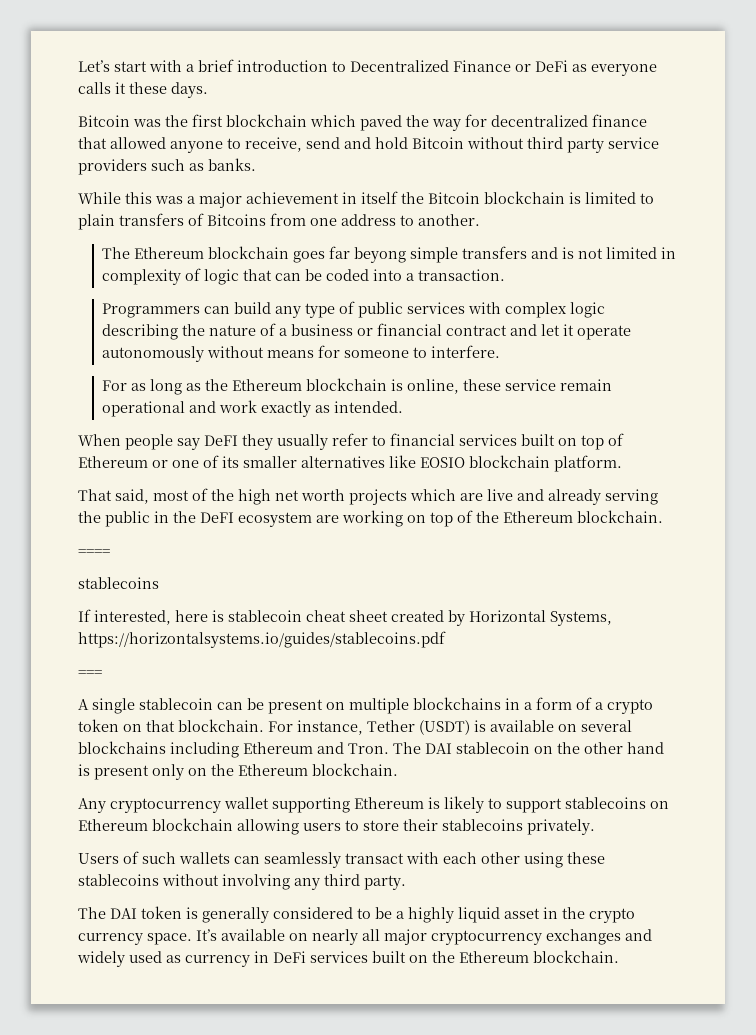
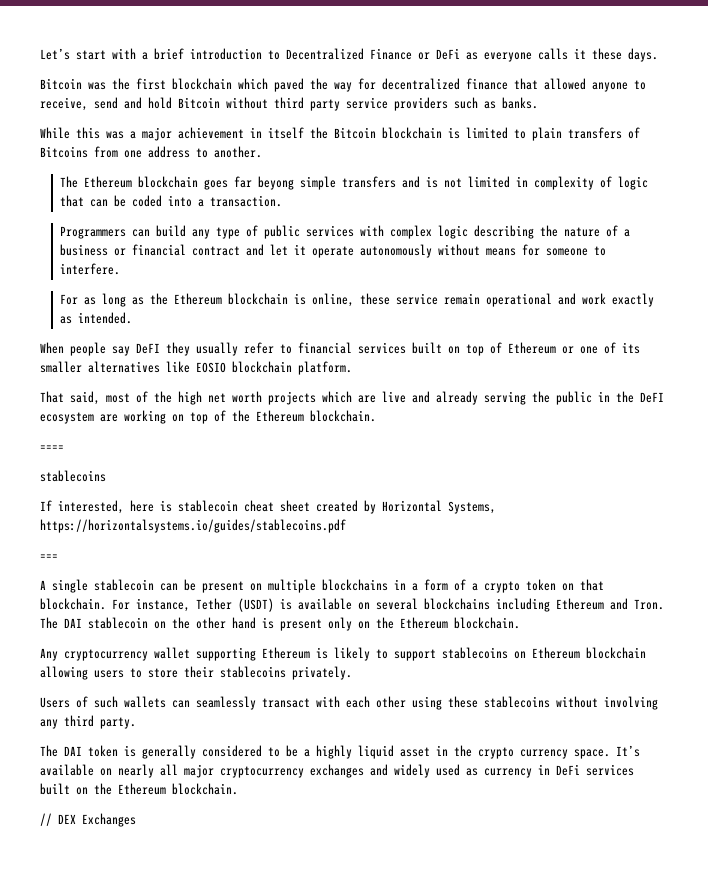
(619, 956) none -> [40,813,136,827] // // DEX Exchanges

